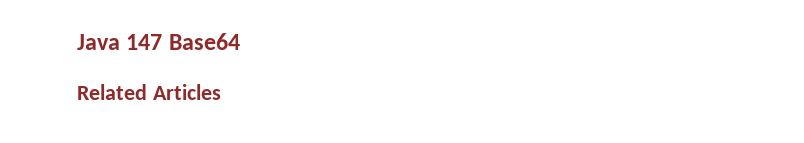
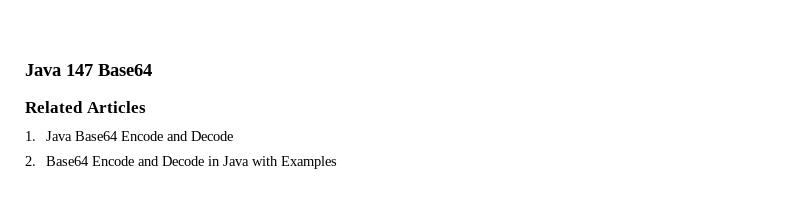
(221, 92) none -> [25,131,234,141] [25,156,338,169] // 1. Java Base64 Encode and Decode // 2. Base64 Encode and Decode in Java with Examples

